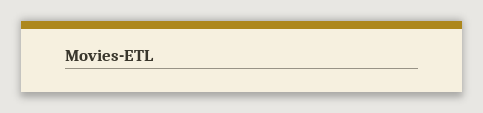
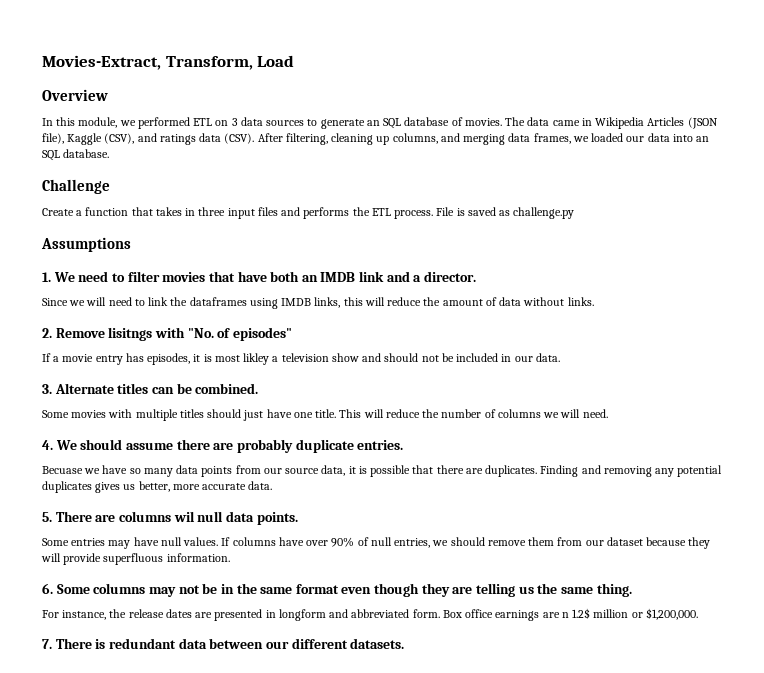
[65,49,154,61] Movies-ETL -> [42,55,295,70] [42,89,108,101] [42,117,718,129] [42,133,710,145] [42,149,110,161] [42,179,110,194] [42,207,575,219] [41,237,131,252] [42,271,477,282] [42,297,594,309] [42,327,292,341] [42,353,560,365] [42,383,259,394] [42,409,608,421] [42,439,404,453] [42,465,723,477] [42,481,273,493] [42,511,298,525] [42,537,711,549] [41,553,230,565] [42,583,632,597] [42,608,698,621] [42,638,405,649] Movies-Extract, Transform, Load // Overview // In this module, we performed ETL on 3 data sources to generate an SQL database of movies. The data came in Wikipedia Articles (JSON file), Kaggle (CSV), and ratings data (CSV). After filtering, cleaning up columns, and merging data frames, we loaded our data into an SQL database. // Challenge // Create a function that takes in three input files and performs the ETL process. File is saved as challenge.py // Assumptions // 1. We need to filter movies that have both an IMDB link and a director. // Since we will need to link the dataframes using IMDB links, this will reduce the amount of data without links. // 2. Remove lisitngs with "No. of episodes" // If a movie entry has episodes, it is most likley a television show and should not be included in our data. // 3. Alternate titles can be combined. // Some movies with multiple titles should just have one title. This will reduce the number of columns we will need. // 4. We should assume there are probably duplicate entries. // Becuase we have so many data points from our source data, it is possible that there are duplicates. Finding and removing any potential duplicates gives us better, more accurate data. // 5. There are columns wil null data points. // Some entries may have null values. If columns have over 90% of null entries, we should remove them from our dataset because they will provide superfluous information. // 6. Some columns may not be in the same format even though they are telling us the same thing. // For instance, the release dates are presented in longform and abbreviated form. Box office earnings are n 1.2$ million or $1,200,000. // 7. There is redundant data between our different datasets.

